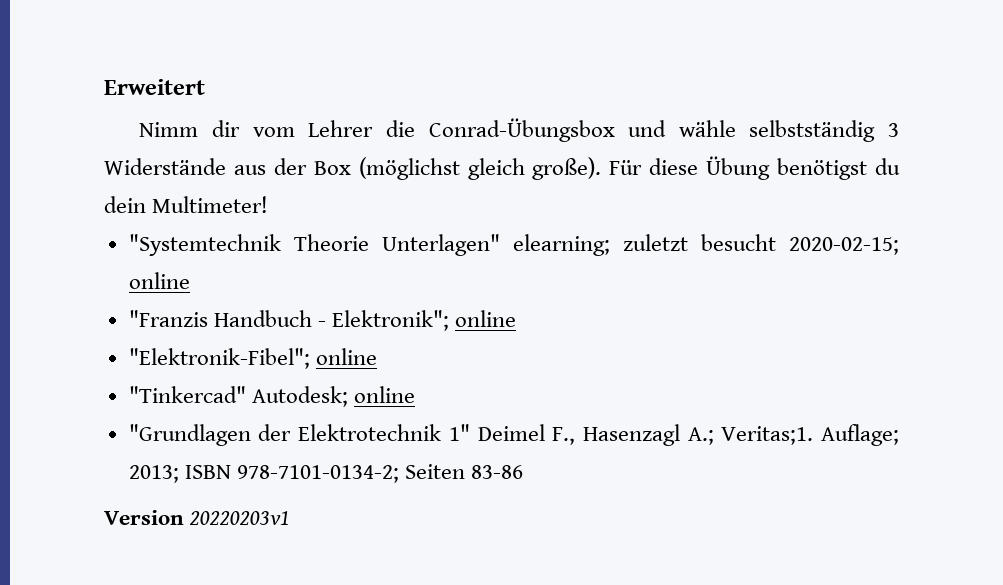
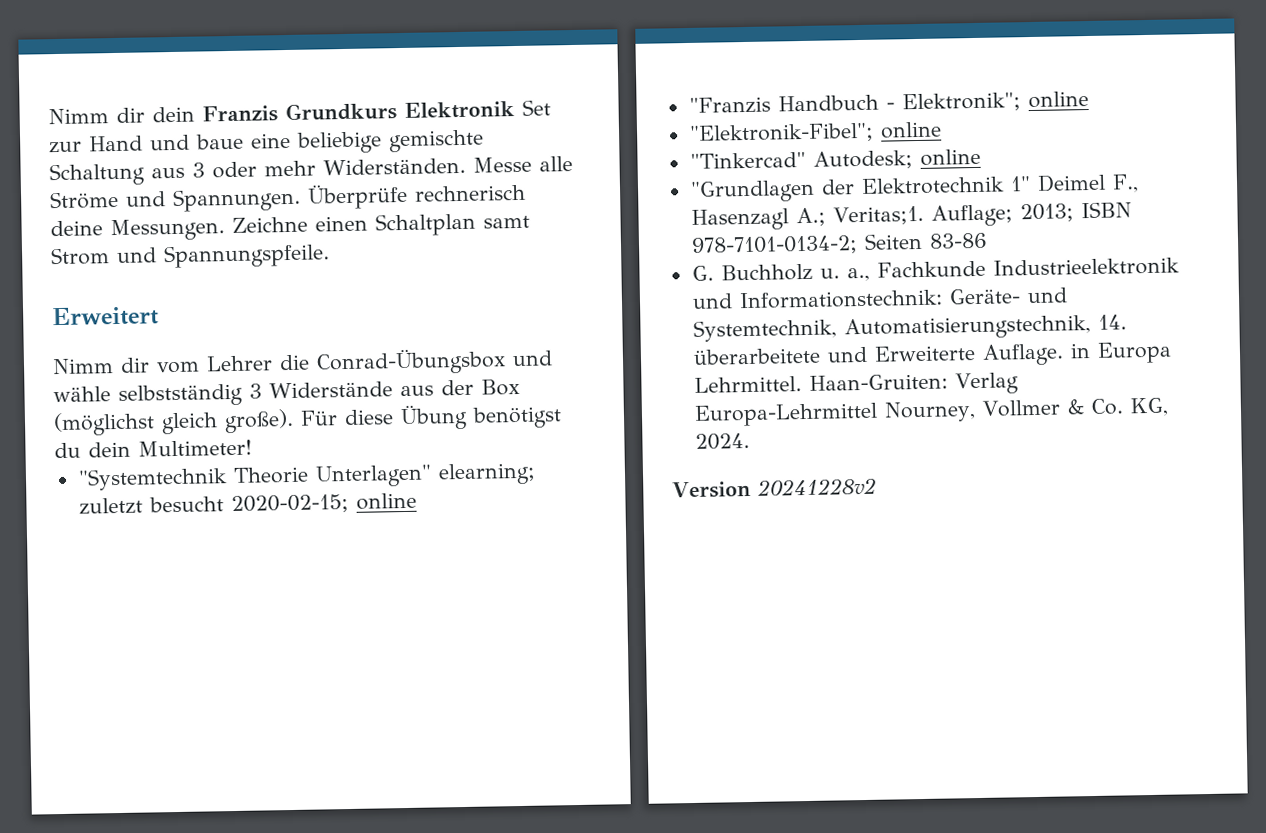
(104, 87) none -> [48,99,551,125] [49,129,484,154] [49,156,573,187] [49,183,526,212] [50,212,530,242] [50,243,330,269] Nimm dir dein Franzis Grundkurs Elektronik Set zur Hand und baue eine beliebige gemischte Schaltung aus 3 oder mehr Widerständen. Messe alle Ströme und Spannungen. Überprüfe rechnerisch deine Messungen. Zeichne einen Schaltplan samt Strom und Spannungspfeile. //
(524, 472) none -> [691,257,1180,282] [691,287,1068,310] [692,314,1127,342] [692,341,1172,366] [693,372,1019,395] [693,397,1169,427] [694,432,750,450] // G. Buchholz u. a., Fachkunde Industrieelektronik und Informationstechnik: Geräte- und Systemtechnik, Automatisierungstechnik, 14. überarbeitete und Erweiterte Auflage. in Europa Lehrmittel. Haan-Gruiten: Verlag Europa-Lehrmittel Nourney, Vollmer & Co. KG, 2024.
[189,511,291,525] 20220203v1 -> [756,477,877,496] 20241228v2

